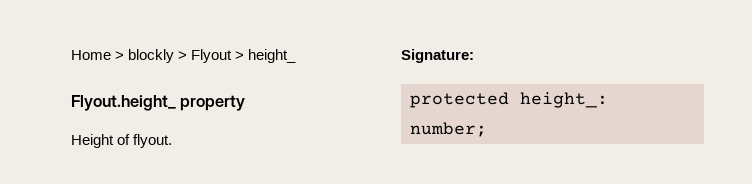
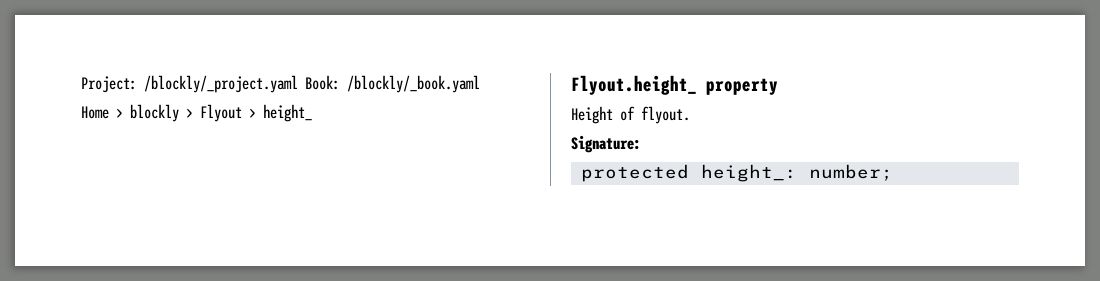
(71, 55) none -> [81,75,480,93] Project: /blockly/_project.yaml Book: /blockly/_book.yaml //

